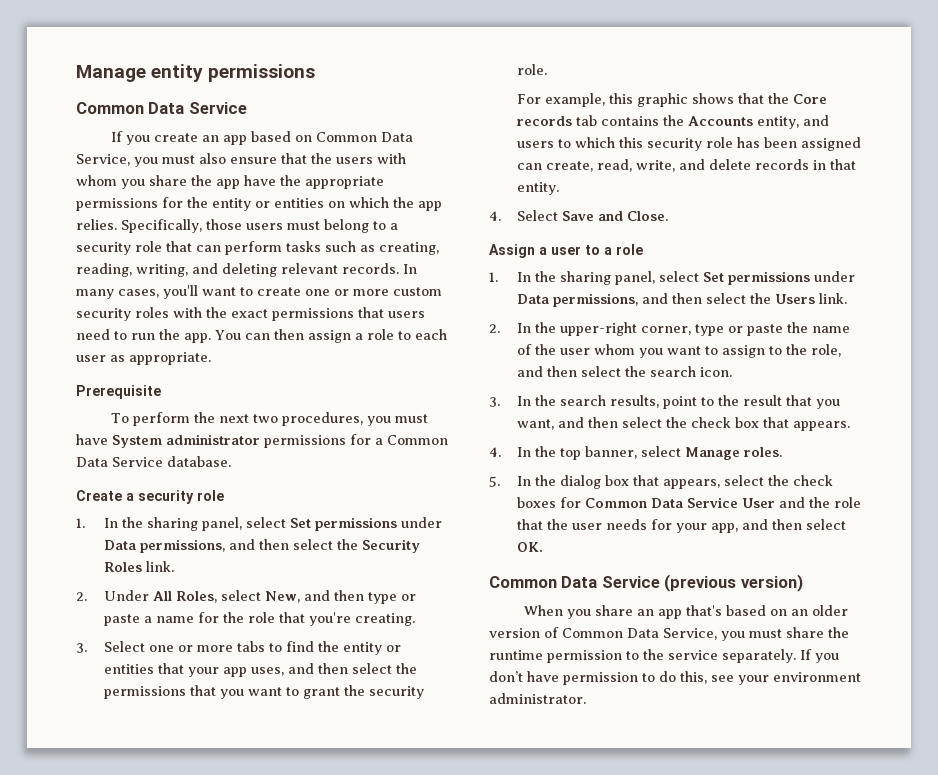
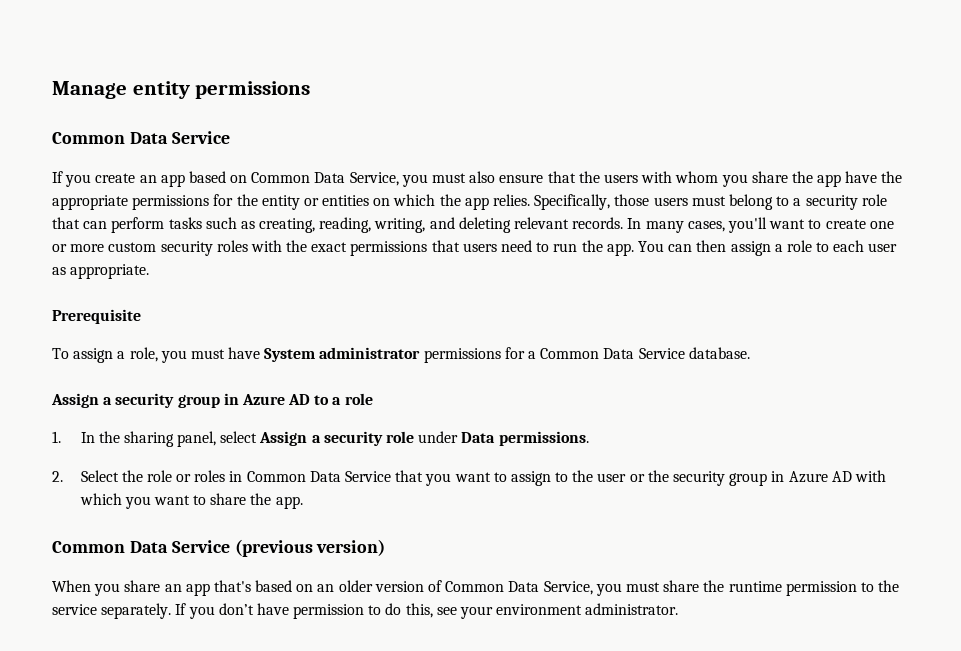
[132,412,363,426] perform the next two procedures, -> [73,347,158,363] assign a role,
[76,490,224,504] [76,517,442,531] [103,539,420,553] [103,561,174,572] [76,590,416,604] [103,612,415,626] [76,641,401,655] [103,663,417,677] [103,685,424,699] [516,64,547,75] [516,93,827,107] [516,115,829,129] [516,137,861,151] [516,159,856,172] [516,182,559,195] [489,210,668,221] [489,244,581,258] Create a security role // 1. In the sharing panel, select Set permissions under Data permissions, and then select the Security Roles link. // 2. Under All Roles, select New, and then type or paste a name for the role that you're creating. // 3. Select one or more tabs to find the entity or entities that your app uses, and then select the permissions that you want to grant the security role. // For example, this graphic shows that the Core records tab contains the Accounts entity, and users to which this security role has been assigned can create, read, write, and delete records in that entity. // 4. Select Save and Close. // Assign a user -> [51,393,311,408] Assign a security group in Azure AD
[702,271,855,285] [516,293,847,307] [489,322,850,336] [516,344,635,355] Set permissions under Data permissions, and then select the Users link. // 2. In the upper-right corner, type or paste the name of the user whom -> [259,431,589,446] [52,470,424,482] Assign a security role under Data permissions. // 2. Select the role or roles in Common Data Service that
[810,344,841,357] [516,366,732,377] [489,395,840,409] [516,417,850,431] [489,446,782,460] [489,475,833,489] [516,497,861,508] [516,519,846,533] [516,542,543,552] role, and then select the search icon. // 3. In the search results, point to the result that you want, and then select the check box that appears. // 4. In the top banner, select Manage roles. // 5. In the dialog box that appears, select the check boxes for Common Data Service User and the role that the user needs for your app, and then select OK. -> [597,470,886,486] [79,493,303,509] user or the security group in Azure AD with which you want to share the app.

